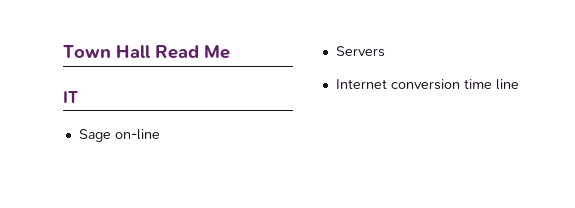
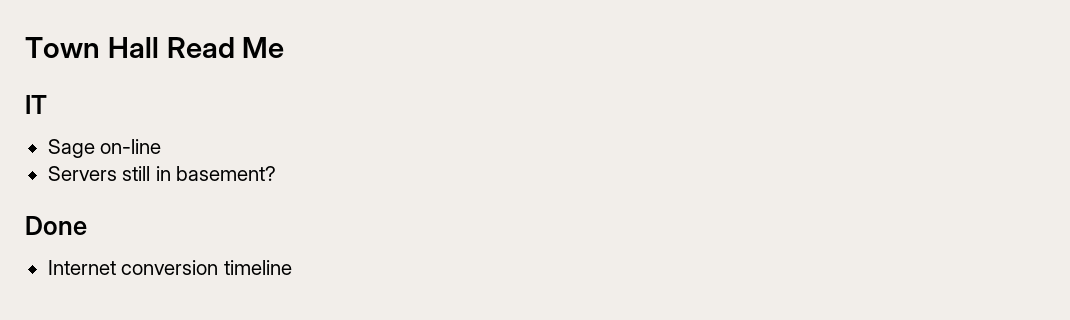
(385, 51) none -> [122,166,277,181] [25,216,87,235] still in basement? // Done
[463,79,519,90] time line -> [223,260,292,275] timeline

